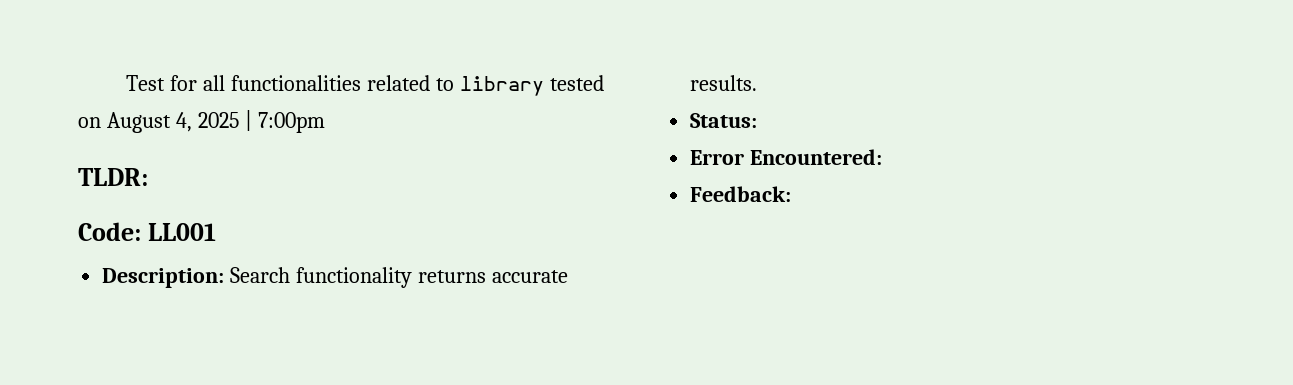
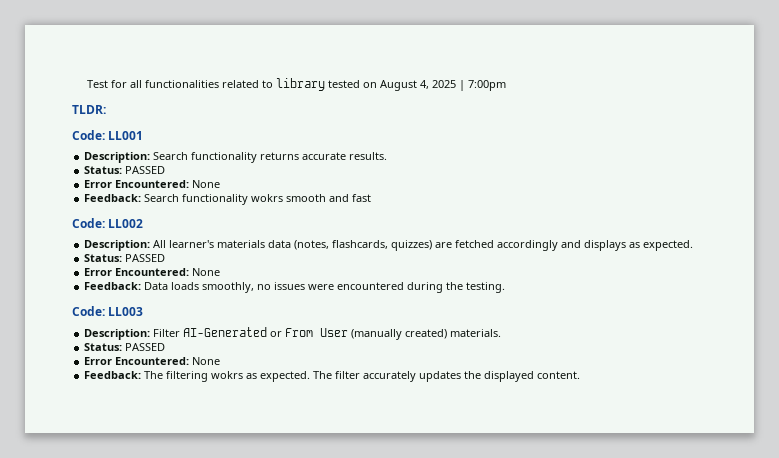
[690,149,883,165] [690,186,792,202] // Error Encountered: // Feedback: -> [125,166,166,174] [84,180,221,188] [84,194,372,205] [72,218,144,228] [84,240,694,251] [84,254,166,262] [84,268,221,276] [84,282,506,293] [72,306,144,316] [84,327,502,340] [84,343,166,351] [84,357,221,365] [84,371,581,382] PASSED // Error Encountered: None // Feedback: Search functionality wokrs smooth and fast // Code: LL002 // Description: All learner's materials data (notes, flashcards, quizzes) are fetched accordingly and displays as expected. // Status: PASSED // Error Encountered: None // Feedback: Data loads smoothly, no issues were encountered during the testing. // Code: LL003 // Description: Filter AI-Generated or From User (manually created) materials. // Status: PASSED // Error Encountered: None // Feedback: The filtering wokrs as expected. The filter accurately updates the displayed content.

